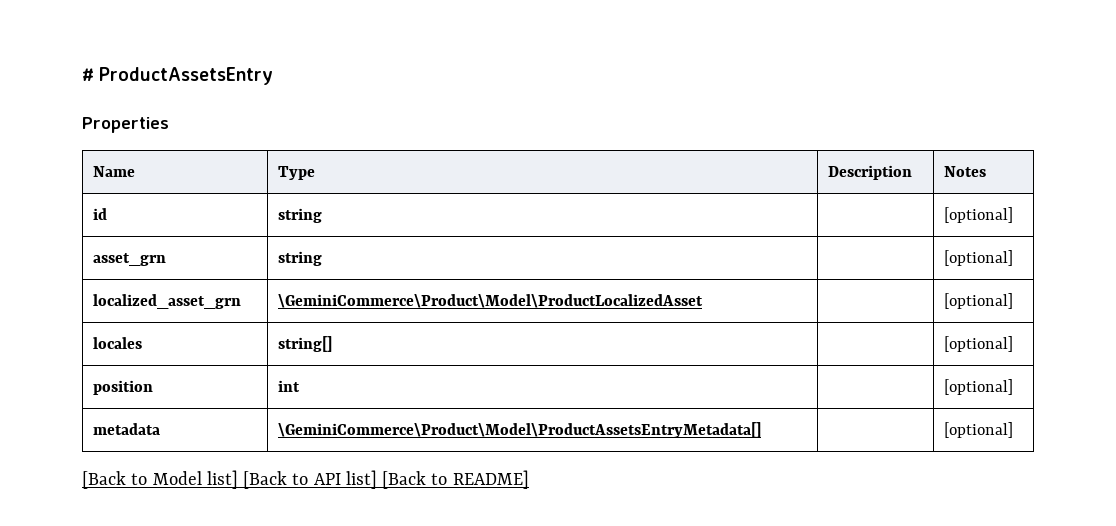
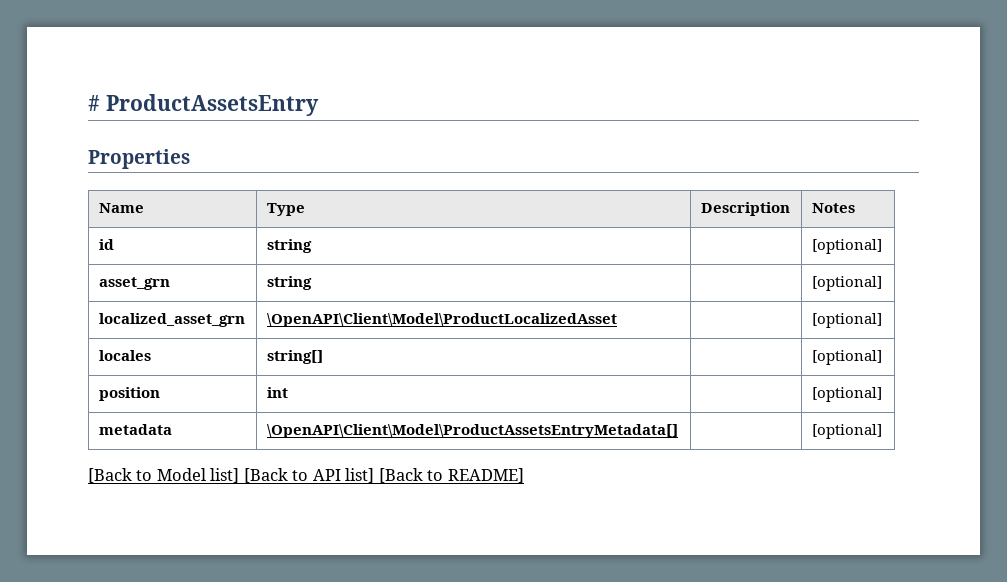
[277,294,703,308] \GeminiCommerce\Product\Model\ProductLocalizedAsset -> [266,313,617,327] \OpenAPI\Client\Model\ProductLocalizedAsset
[277,422,761,438] \GeminiCommerce\Product\Model\ProductAssetsEntryMetadata[] -> [266,424,678,438] \OpenAPI\Client\Model\ProductAssetsEntryMetadata[]

